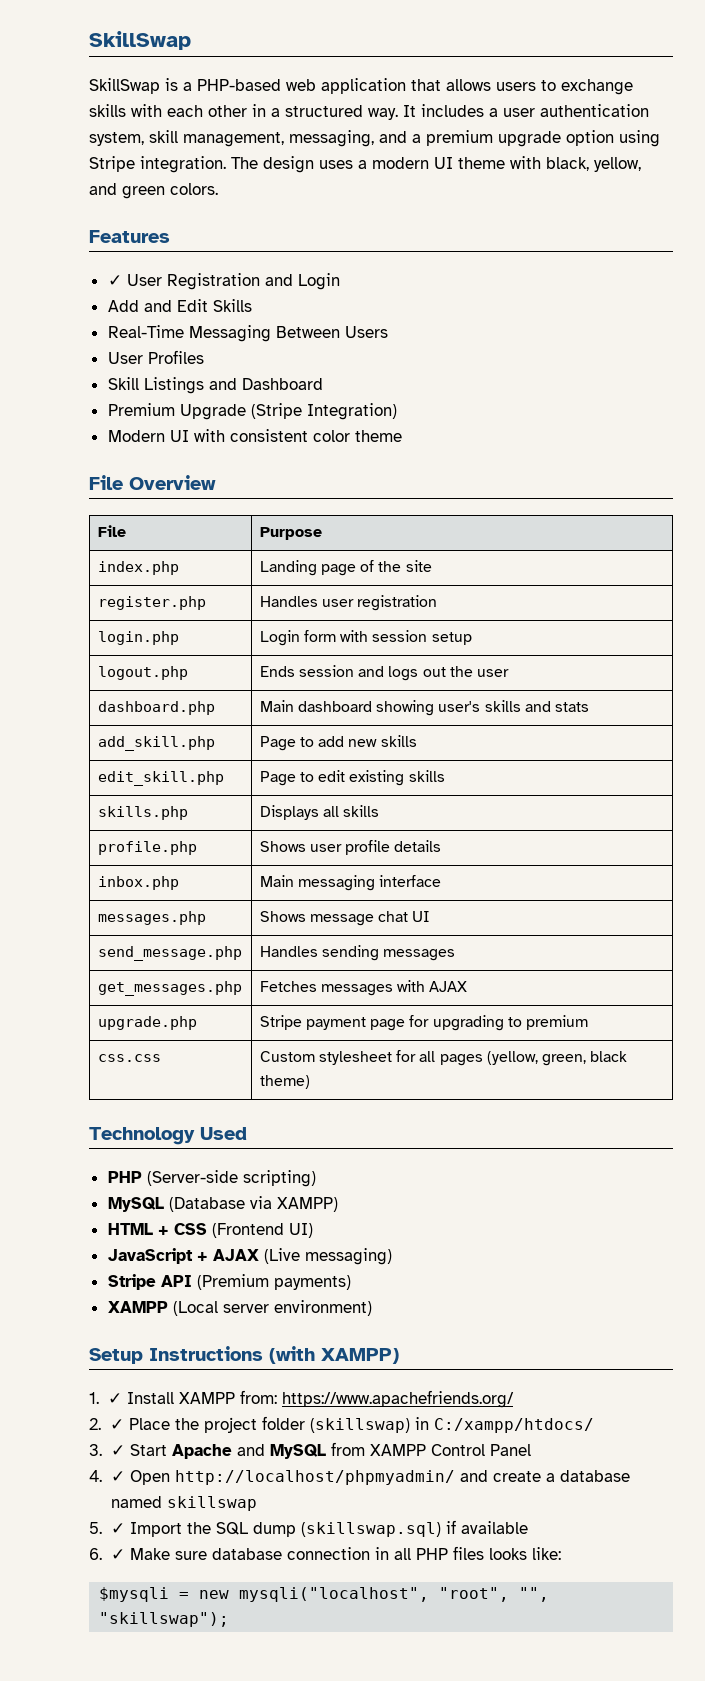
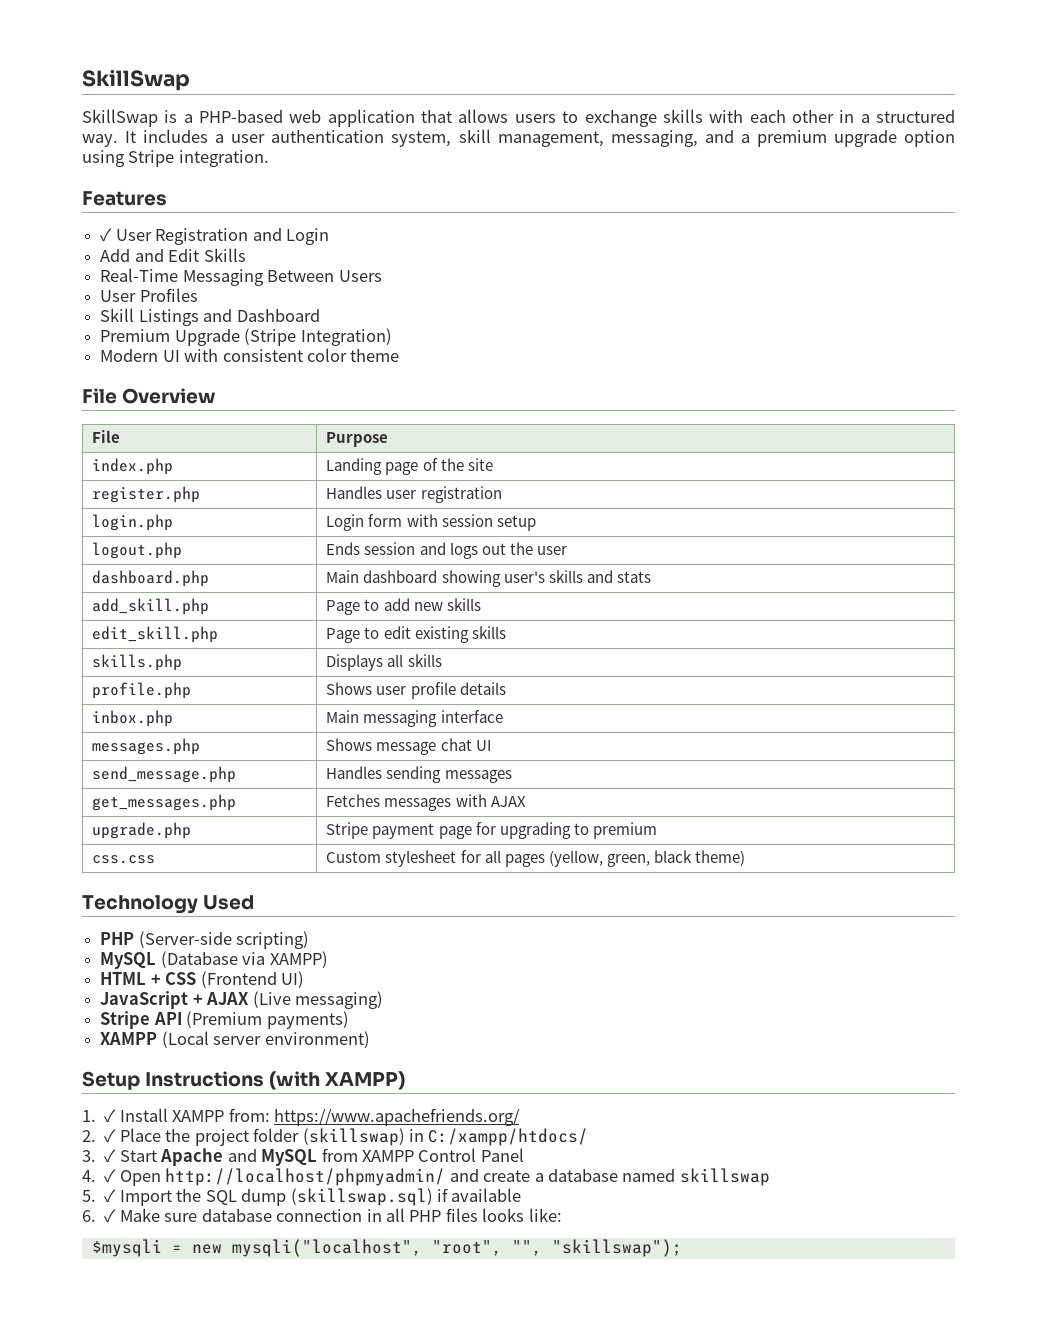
[231,156,641,173] [89,183,218,199] The design uses a modern UI theme with black, yellow, and green colors. -> (269, 158) none

